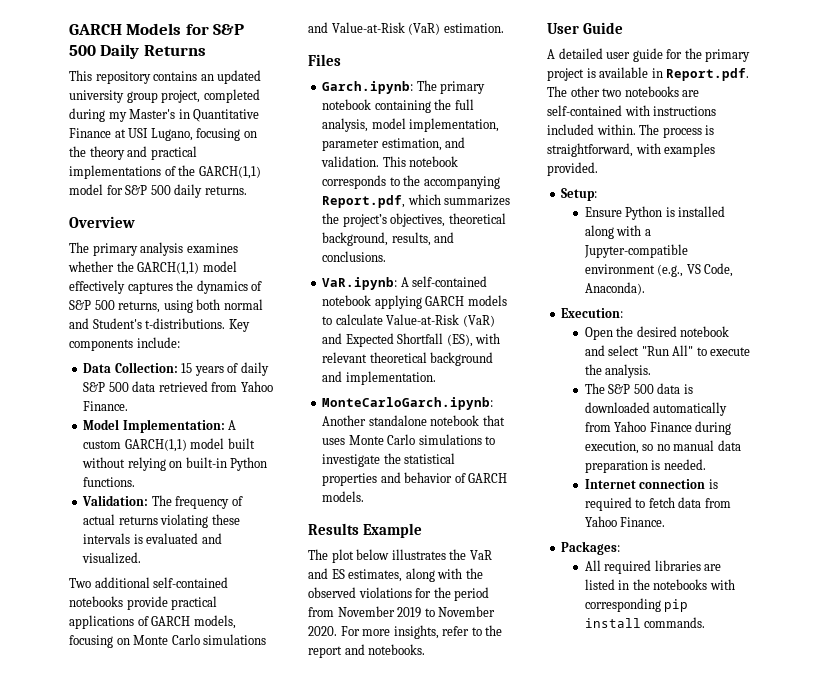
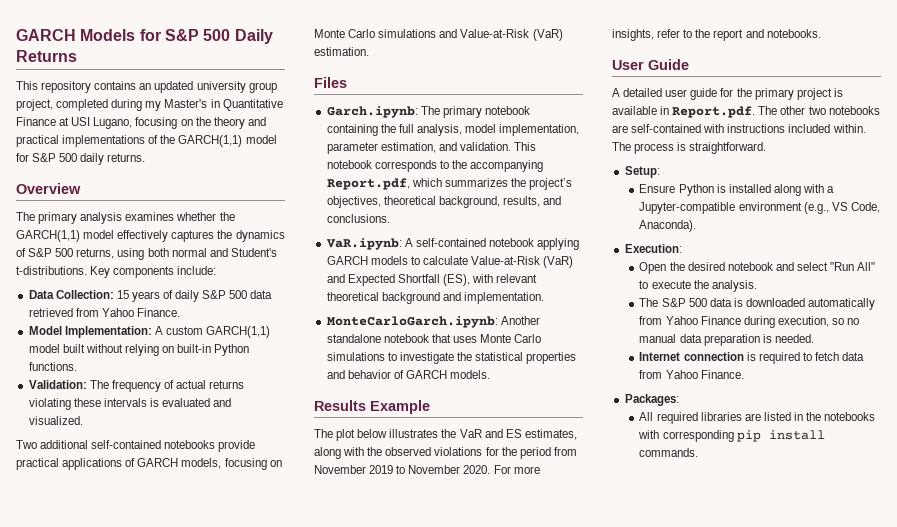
[547,143,716,157] [547,162,598,176] straightforward, with examples provided. -> [689,142,767,154] straightforward.

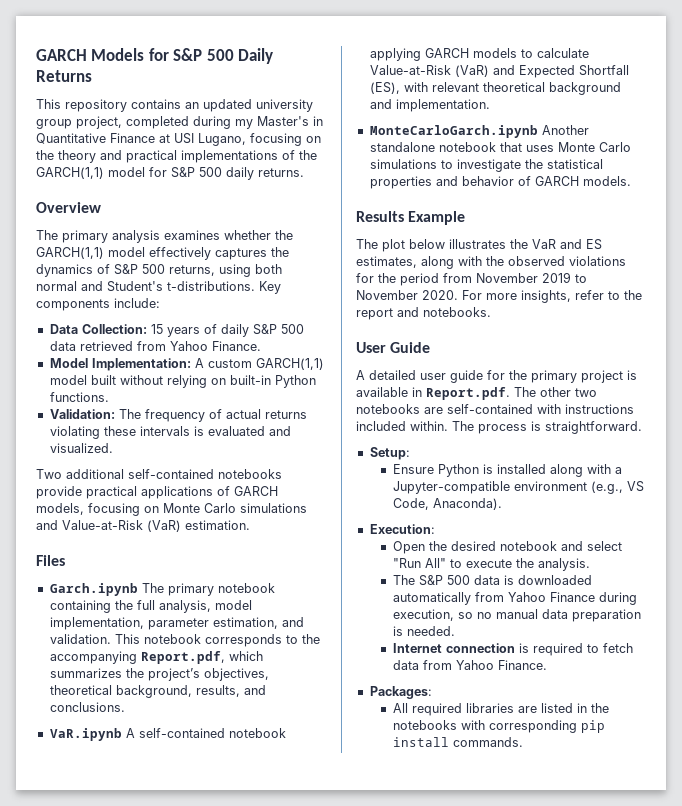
[326,106,418,118] Garch.ipynb: -> [49,583,138,596] Garch.ipynb
[325,238,402,250] VaR.ipynb: -> [49,728,122,741] VaR.ipynb
[326,316,498,328] MonteCarloGarch.ipynb: -> [369,125,538,138] MonteCarloGarch.ipynb

